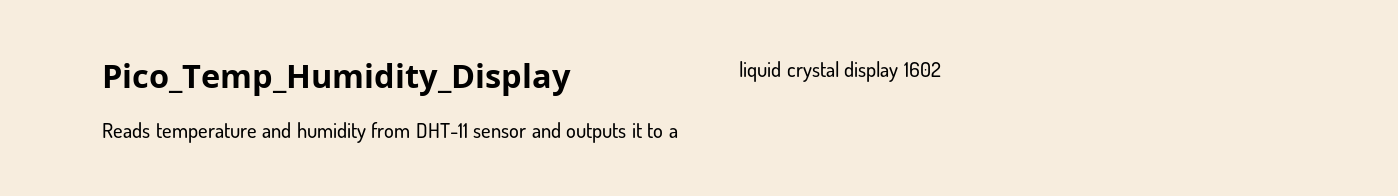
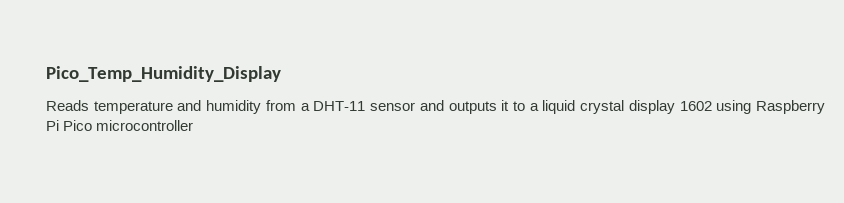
(411, 130) none -> [300,103,310,111] a
(941, 69) none -> [716,100,825,114] [46,120,194,131] using Raspberry Pi Pico microcontroller

